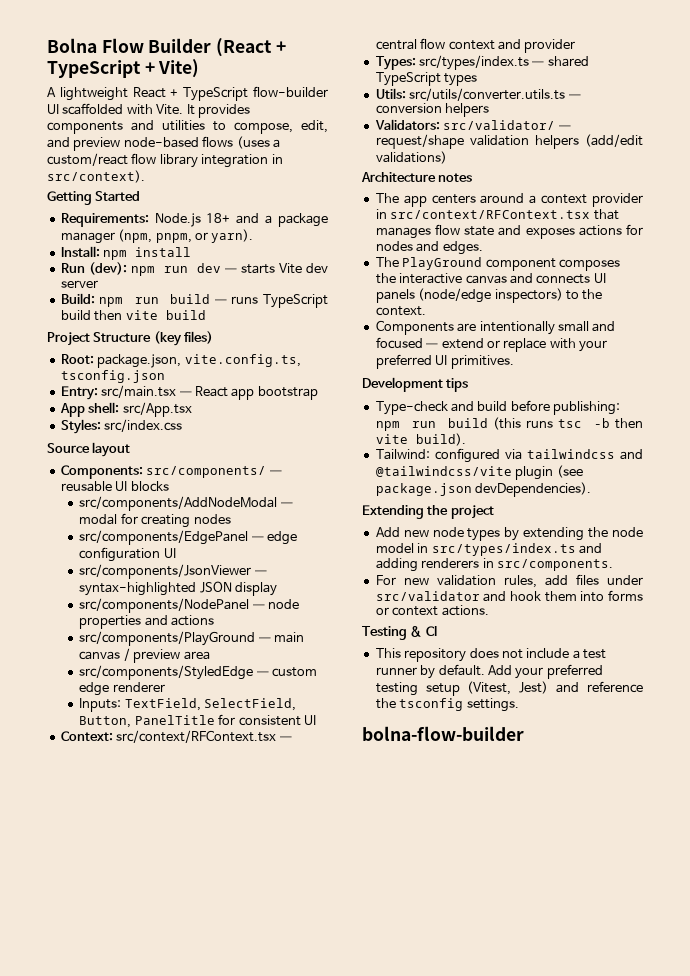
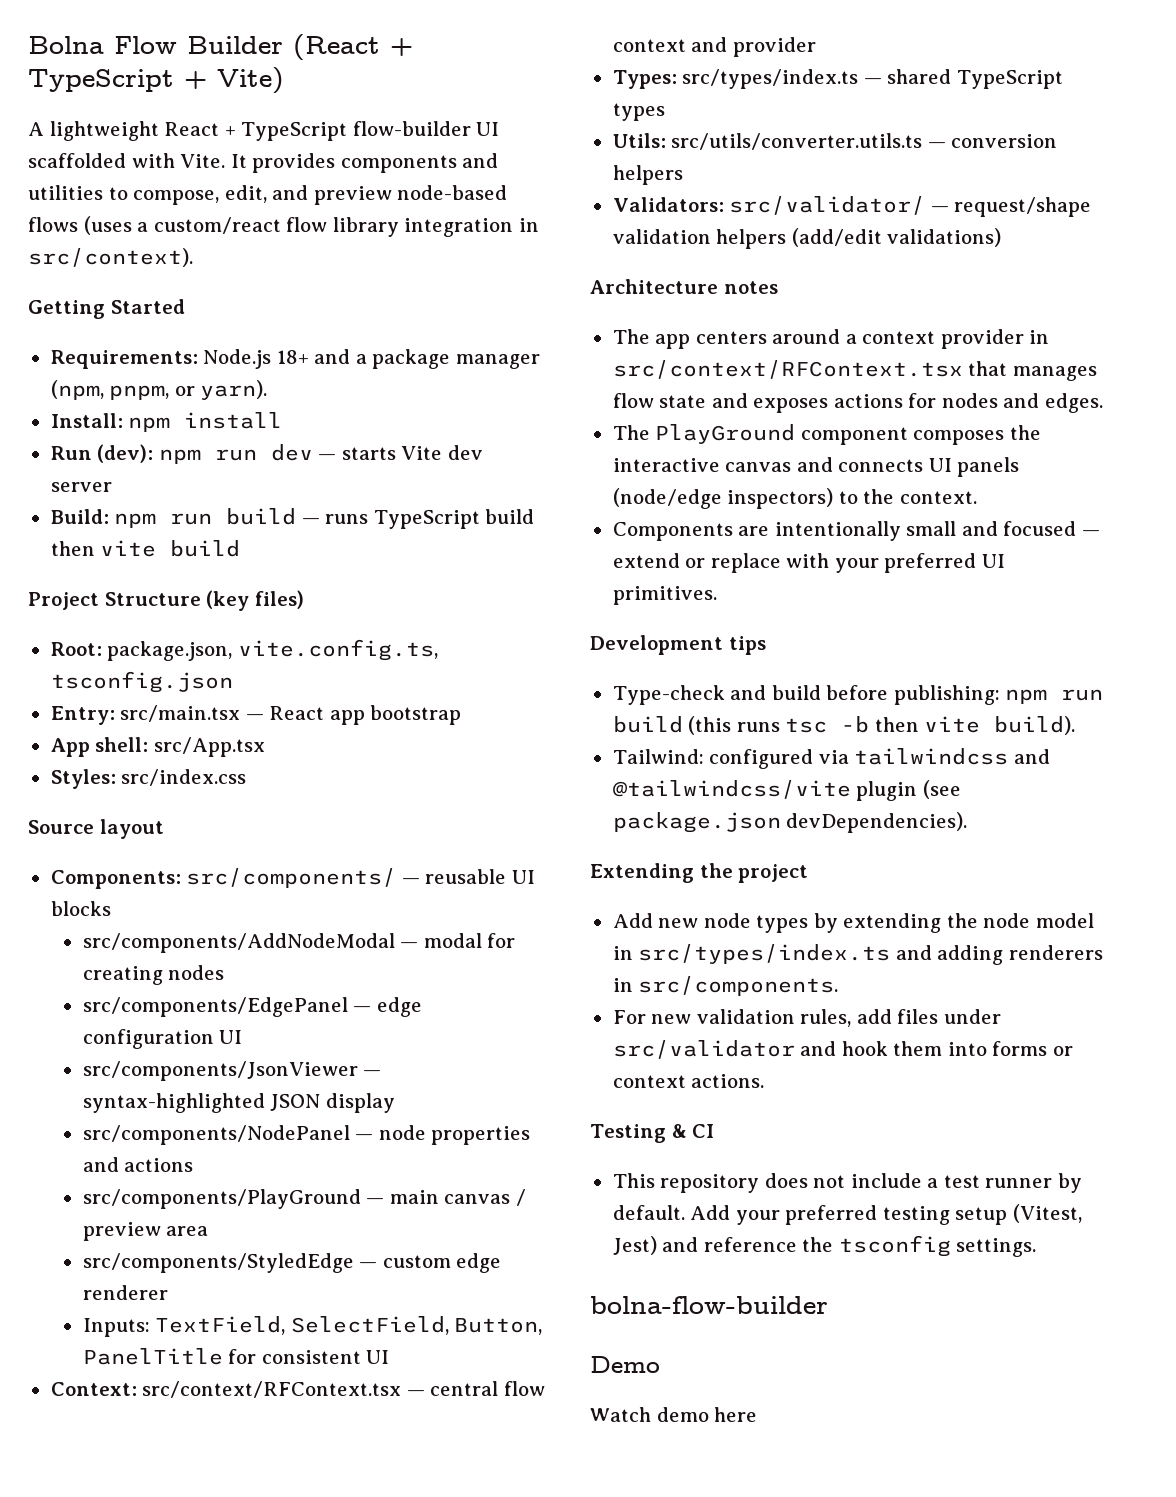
(524, 733) none -> [590,1356,660,1373] [590,1407,758,1422] // Demo // Watch demo here

